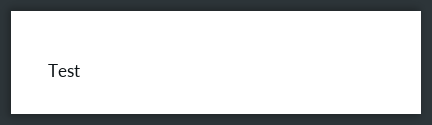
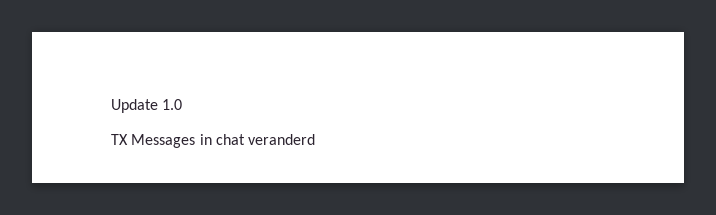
[48,64,80,77] Test -> [111,99,183,113] [111,134,316,148] Update 1.0 // TX Messages in chat veranderd

